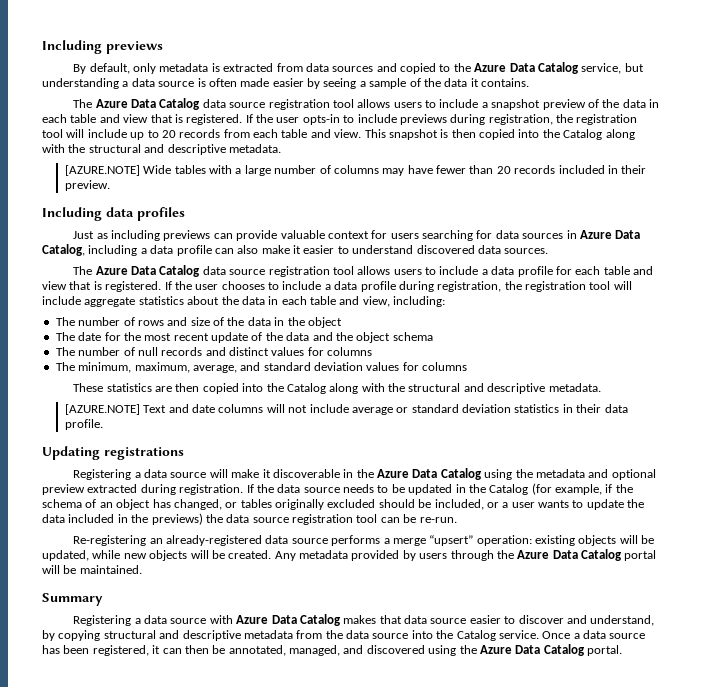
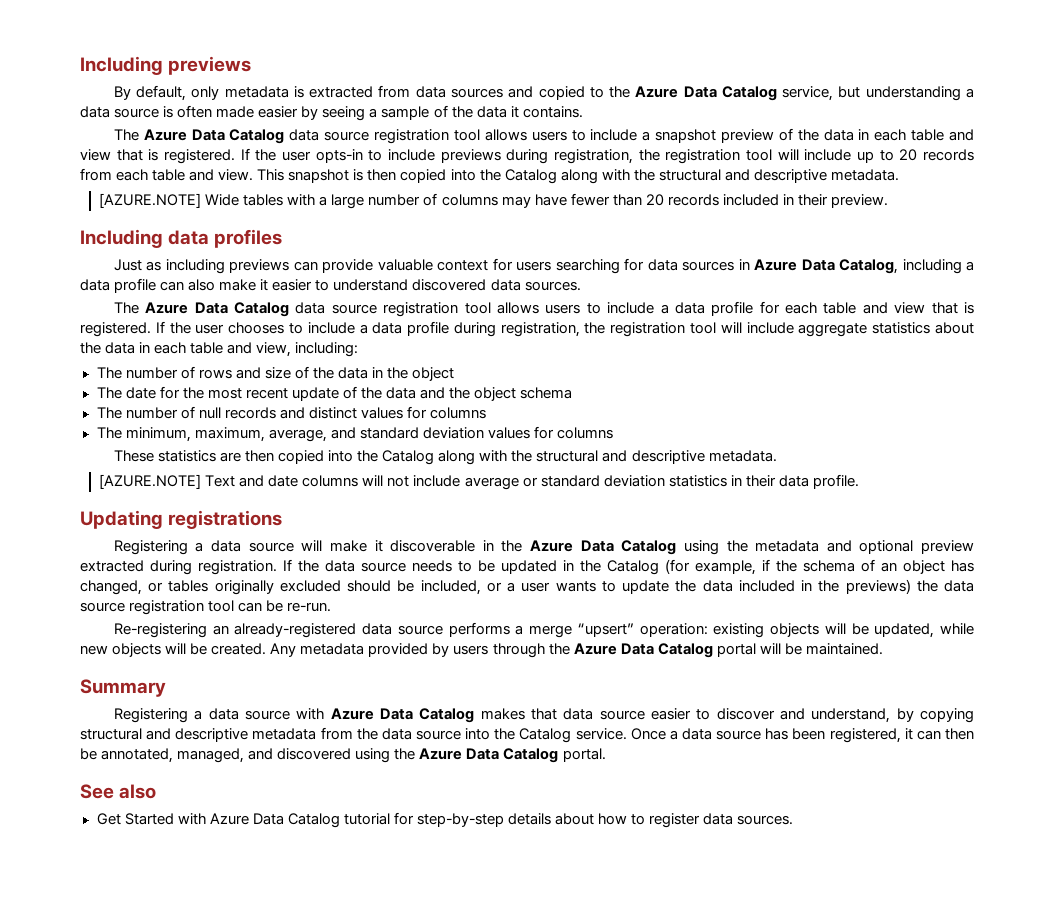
(622, 650) none -> [80,784,157,799] [96,812,794,828] // See also // Get Started with Azure Data Catalog tutorial for step-by-step details about how to register data sources.

